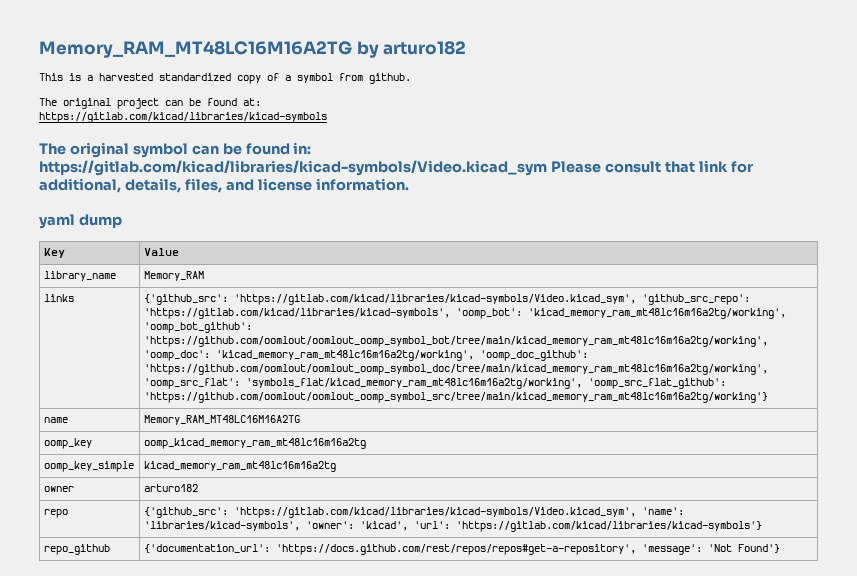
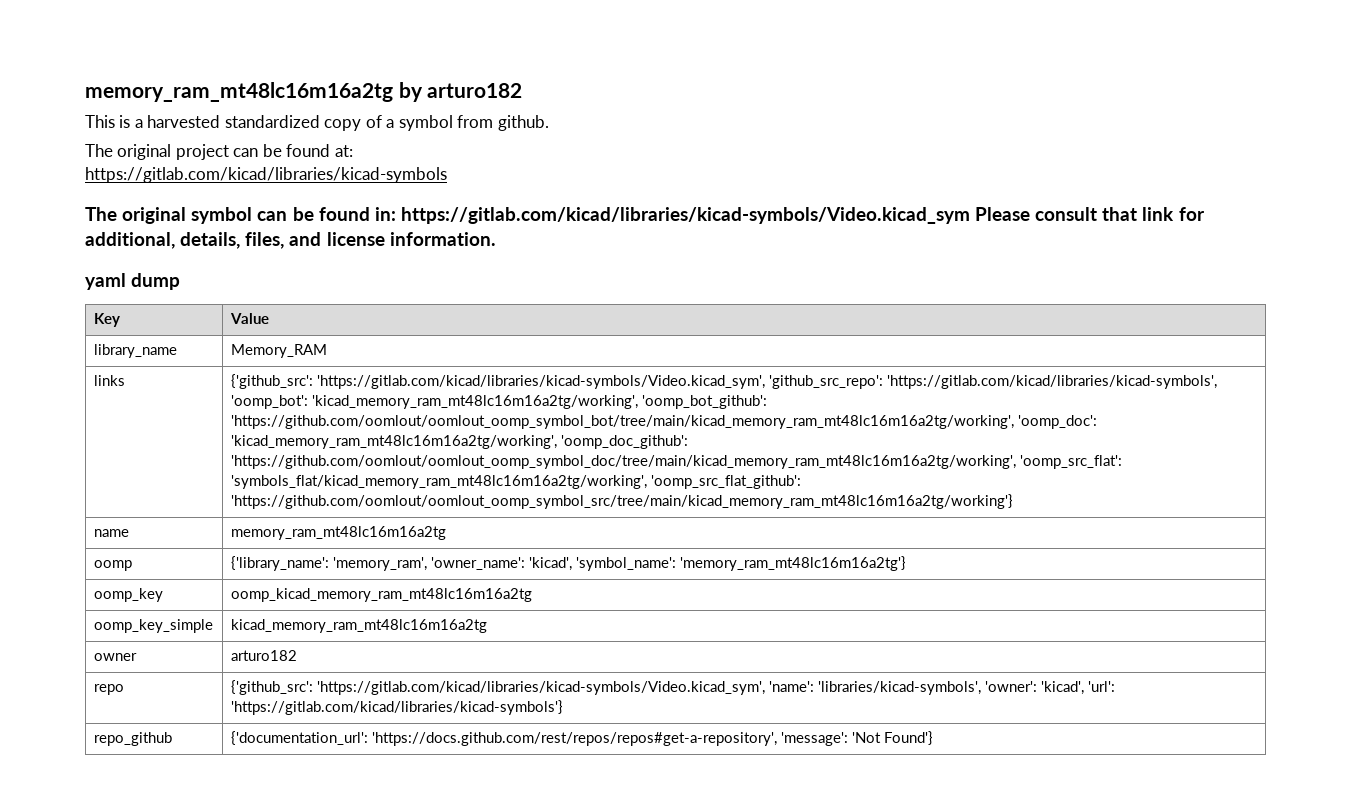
[39,41,352,58] Memory_RAM_MT48LC16M16A2TG -> [85,82,393,102] memory_ram_mt48lc16m16a2tg
[143,415,300,425] Memory_RAM_MT48LC16M16A2TG -> [230,526,446,540] [93,560,132,571] [230,556,906,571] memory_ram_mt48lc16m16a2tg // oomp | {'library_name': 'memory_ram', 'owner_name': 'kicad', 'symbol_name': 'memory_ram_mt48lc16m16a2tg'}

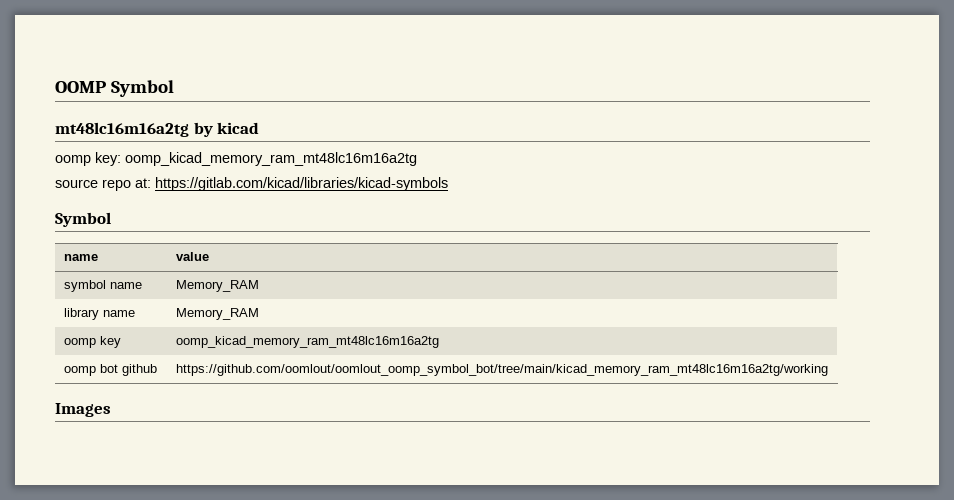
[85,82,523,102] [85,115,549,131] [85,144,331,160] memory_ram_mt48lc16m16a2tg by arturo182 // This is a harvested standardized copy of a symbol from github. // The original project can be found -> [55,80,174,97] [55,122,260,137] [55,152,417,166] [55,179,131,191] OOMP Symbol // mt48lc16m16a2tg by kicad // oomp key: oomp_kicad_memory_ram_mt48lc16m16a2tg // source repo
(353, 151) // -> (151, 183) none
[85,207,1205,224] [85,232,496,249] [85,273,181,290] [93,313,120,327] [229,313,269,324] [93,344,177,358] [230,344,327,358] [93,375,125,386] [230,374,1217,389] [230,395,767,409] [230,415,1097,429] [230,435,688,449] [230,455,1122,469] [230,475,801,489] [230,494,1013,509] [93,529,129,537] [230,526,446,540] [93,560,132,571] [230,556,906,571] [93,588,163,602] [230,588,532,602] [93,619,213,633] [230,619,487,633] [93,653,137,661] [230,650,297,661] [93,684,124,695] [230,680,1115,695] [230,700,563,715] [93,732,172,746] [230,731,933,746] The original symbol can be found in: https://gitlab.com/kicad/libraries/kicad-symbols/Video.kicad_sym Please consult that link for additional, details, files, and license information. // yaml dump // Key | Value // library_name | Memory_RAM // links | {'github_src': 'https://gitlab.com/kicad/libraries/kicad-symbols/Video.kicad_sym', 'github_src_repo': 'https://gitlab.com/kicad/libraries/kicad-symbols', 'oomp_bot': 'kicad_memory_ram_mt48lc16m16a2tg/working', 'oomp_bot_github': 'https://github.com/oomlout/oomlout_oomp_symbol_bot/tree/main/kicad_memory_ram_mt48lc16m16a2tg/working', 'oomp_doc': 'kicad_memory_ram_mt48lc16m16a2tg/working', 'oomp_doc_github': 'https://github.com/oomlout/oomlout_oomp_symbol_doc/tree/main/kicad_memory_ram_mt48lc16m16a2tg/working', 'oomp_src_flat': 'symbols_flat/kicad_memory_ram_mt48lc16m16a2tg/working', 'oomp_src_flat_github': 'https://github.com/oomlout/oomlout_oomp_symbol_src/tree/main/kicad_memory_ram_mt48lc16m16a2tg/working'} // name | memory_ram_mt48lc16m16a2tg // oomp | {'library_name': 'memory_ram', 'owner_name': 'kicad', 'symbol_name': 'memory_ram_mt48lc16m16a2tg'} // oomp_key | oomp_kicad_memory_ram_mt48lc16m16a2tg // oomp_key_simple | kicad_memory_ram_mt48lc16m16a2tg // owner | arturo182 // repo | {'github_src': 'https://gitlab.com/kicad/libraries/kicad-symbols/Video.kicad_sym', 'name': 'libraries/kicad-symbols', 'owner': 'kicad', 'url': 'https://gitlab.com/kicad/libraries/kicad-symbols'} // repo_github | {'documentation_url': 'https://docs.github.com/rest/repos/repos#get-a-repository', 'message': 'Not Found'} -> [55,212,111,227] [63,254,98,261] [175,252,209,261] [63,280,142,292] [175,280,259,292] [63,308,135,320] [175,308,259,320] [63,336,121,348] [175,336,439,348] [63,364,157,376] [175,364,828,376] [55,403,111,417] Symbol // name | value // symbol name | Memory_RAM // library name | Memory_RAM // oomp key | oomp_kicad_memory_ram_mt48lc16m16a2tg // oomp bot github | https://github.com/oomlout/oomlout_oomp_symbol_bot/tree/main/kicad_memory_ram_mt48lc16m16a2tg/working // Images

